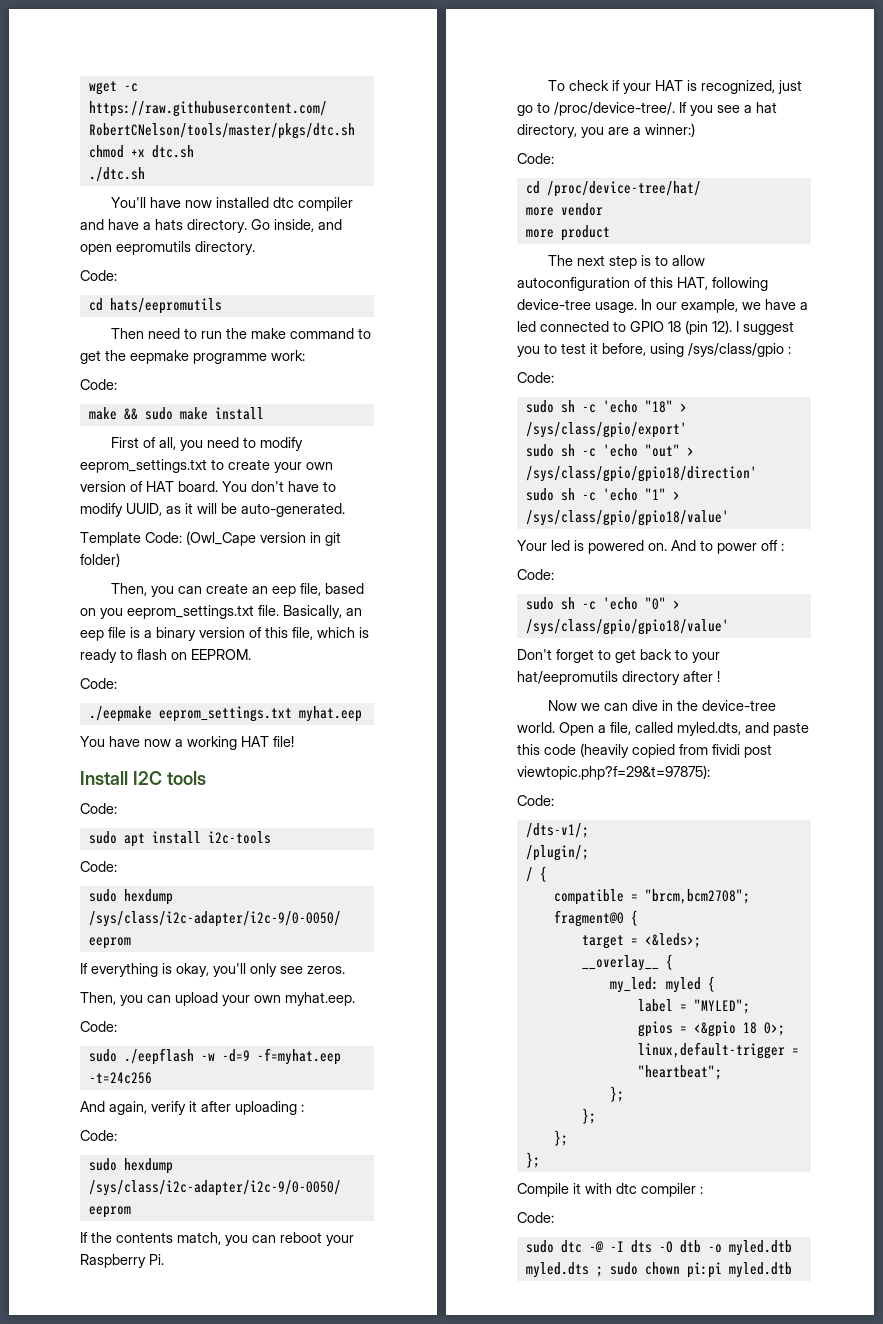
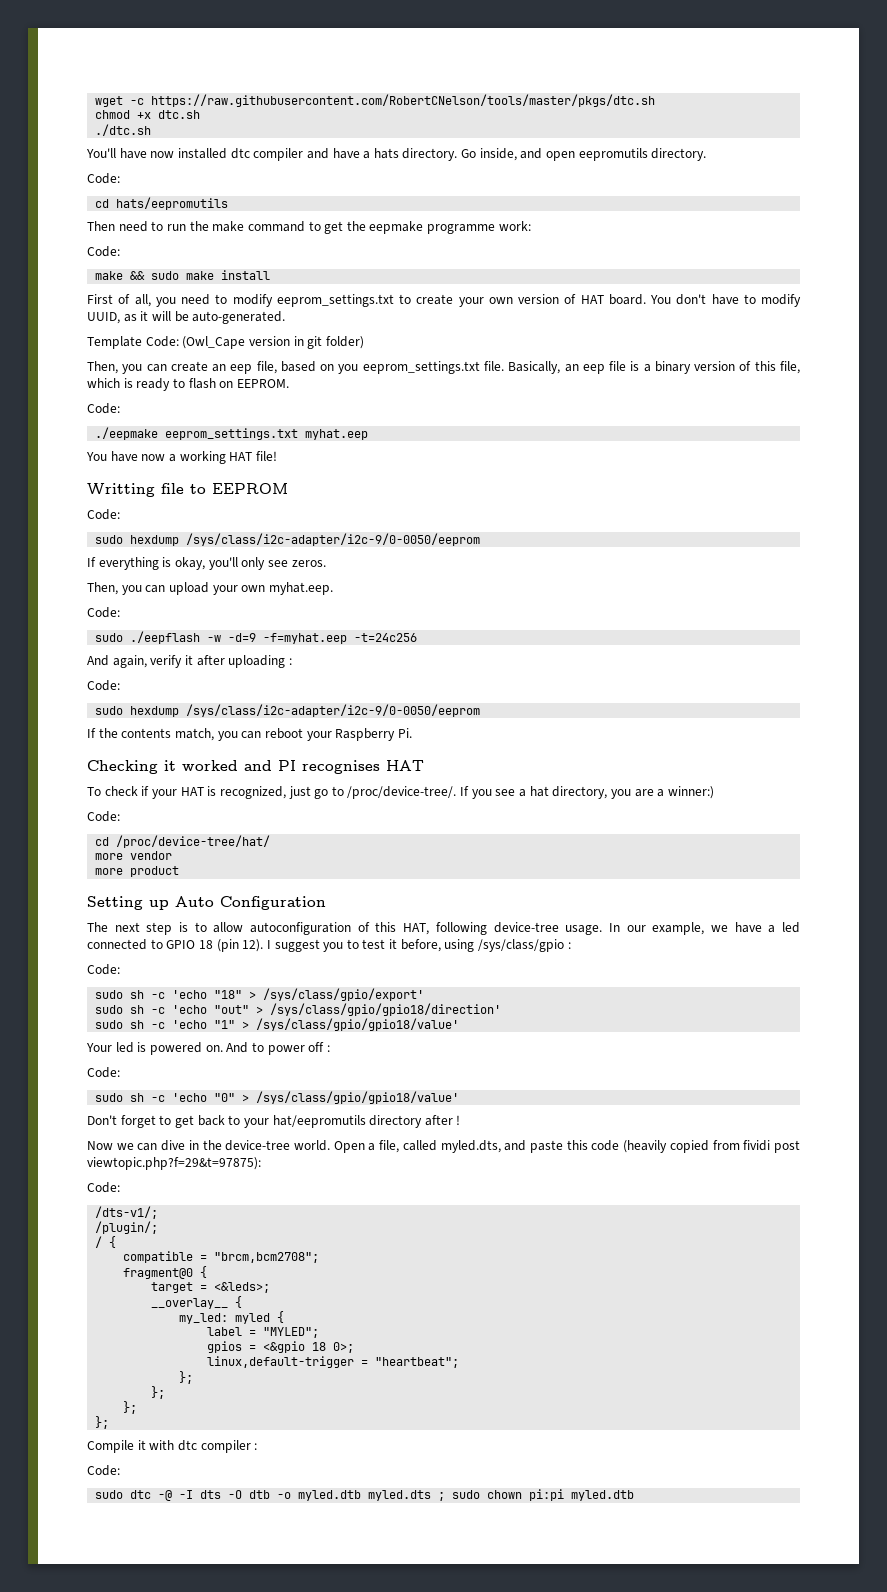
[80,771,206,785] [80,803,117,814] [88,831,271,847] Install I2C tools // Code: // sudo apt install i2c-tools -> [87,483,288,497] Writting file to EEPROM
(164, 1259) none -> [87,760,424,774] // Checking it worked and PI recognises HAT
(610, 233) none -> [87,896,326,910] // Setting up Auto Configuration

